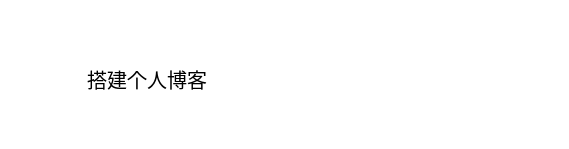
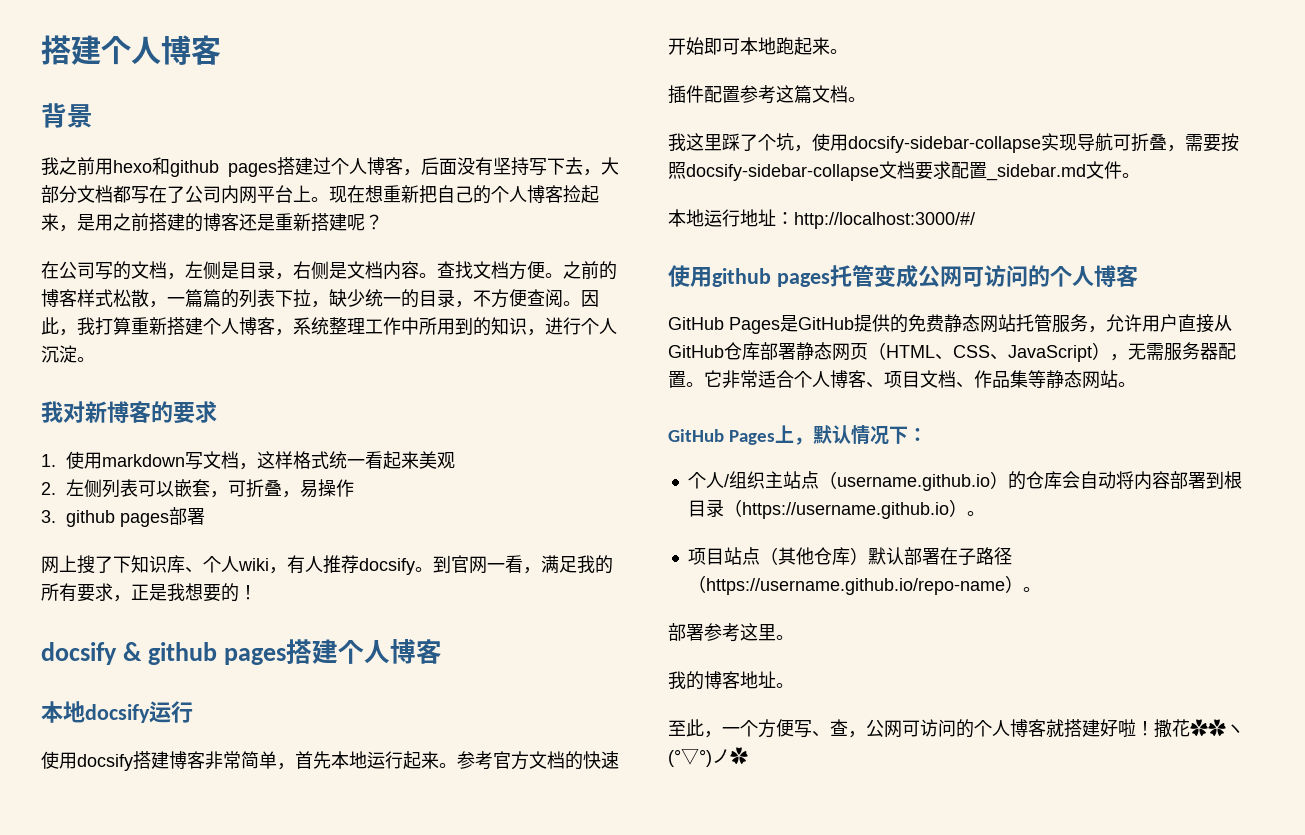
[87,70,207,90] 搭建个人博客 -> [41,35,221,65] [41,103,93,128] [41,157,619,177] [41,185,599,204] [41,213,383,232] [41,261,617,280] [41,289,599,308] [41,317,617,336] [41,345,95,363] [41,401,217,424] [41,451,455,470] [41,479,354,498] [41,507,205,527] [41,555,613,575] [41,583,257,602] [41,639,442,665] [41,701,193,723] [41,751,619,771] [668,37,848,55] [668,85,866,104] [668,133,1239,153] [668,161,1140,181] [668,209,975,229] [668,264,1138,288] [668,314,1232,334] [668,342,1236,362] [668,370,1136,389] [668,425,928,445] [687,471,1242,491] [687,499,985,519] [687,547,1012,566] [687,575,1041,595] [668,623,794,642] [668,671,794,690] [668,719,1244,738] [668,747,748,767] 搭建个人博客 // 背景 // 我之前用hexo和github pages搭建过个人博客，后面没有坚持写下去，大部分文档都写在了公司内网平台上。现在想重新把自己的个人博客捡起来，是用之前搭建的博客还是重新搭建呢？ // 在公司写的文档，左侧是目录，右侧是文档内容。查找文档方便。之前的博客样式松散，一篇篇的列表下拉，缺少统一的目录，不方便查阅。因此，我打算重新搭建个人博客，系统整理工作中所用到的知识，进行个人沉淀。 // 我对新博客的要求 // 1.使用markdown写文档，这样格式统一看起来美观 // 2.左侧列表可以嵌套，可折叠，易操作 // 3. github pages部署 // 网上搜了下知识库、个人wiki，有人推荐docsify。到官网一看，满足我的所有要求，正是我想要的！ // docsify & github pages搭建个人博客 // 本地docsify运行 // 使用docsify搭建博客非常简单，首先本地运行起来。参考官方文档的快速开始即可本地跑起来。 // 插件配置参考这篇文档。 // 我这里踩了个坑，使用docsify-sidebar-collapse实现导航可折叠，需要按照docsify-sidebar-collapse文档要求配置_sidebar.md文件。 // 本地运行地址：http://localhost:3000/#/ // 使用github pages托管变成公网可访问的个人博客 // GitHub Pages是GitHub提供的免费静态网站托管服务，允许用户直接从GitHub仓库部署静态网页（HTML、CSS、JavaScript），无需服务器配置。它非常适合个人博客、项目文档、作品集等静态网站。 // GitHub Pages上，默认情况下： // 个人/组织主站点（username.github.io）的仓库会自动将内容部署到根目录（https://username.github.io）。 // 项目站点（其他仓库）默认部署在子路径（https://username.github.io/repo-name）。 // 部署参考这里。 // 我的博客地址。 // 至此，一个方便写、查，公网可访问的个人博客就搭建好啦！撒花✿✿ヽ(°▽°)ノ✿

